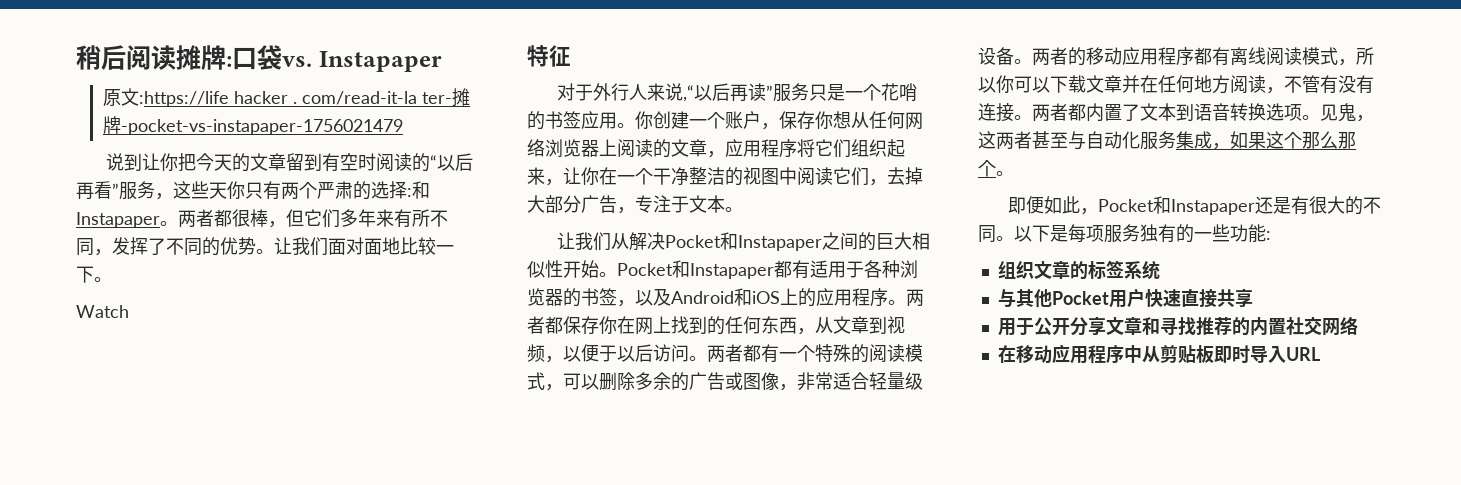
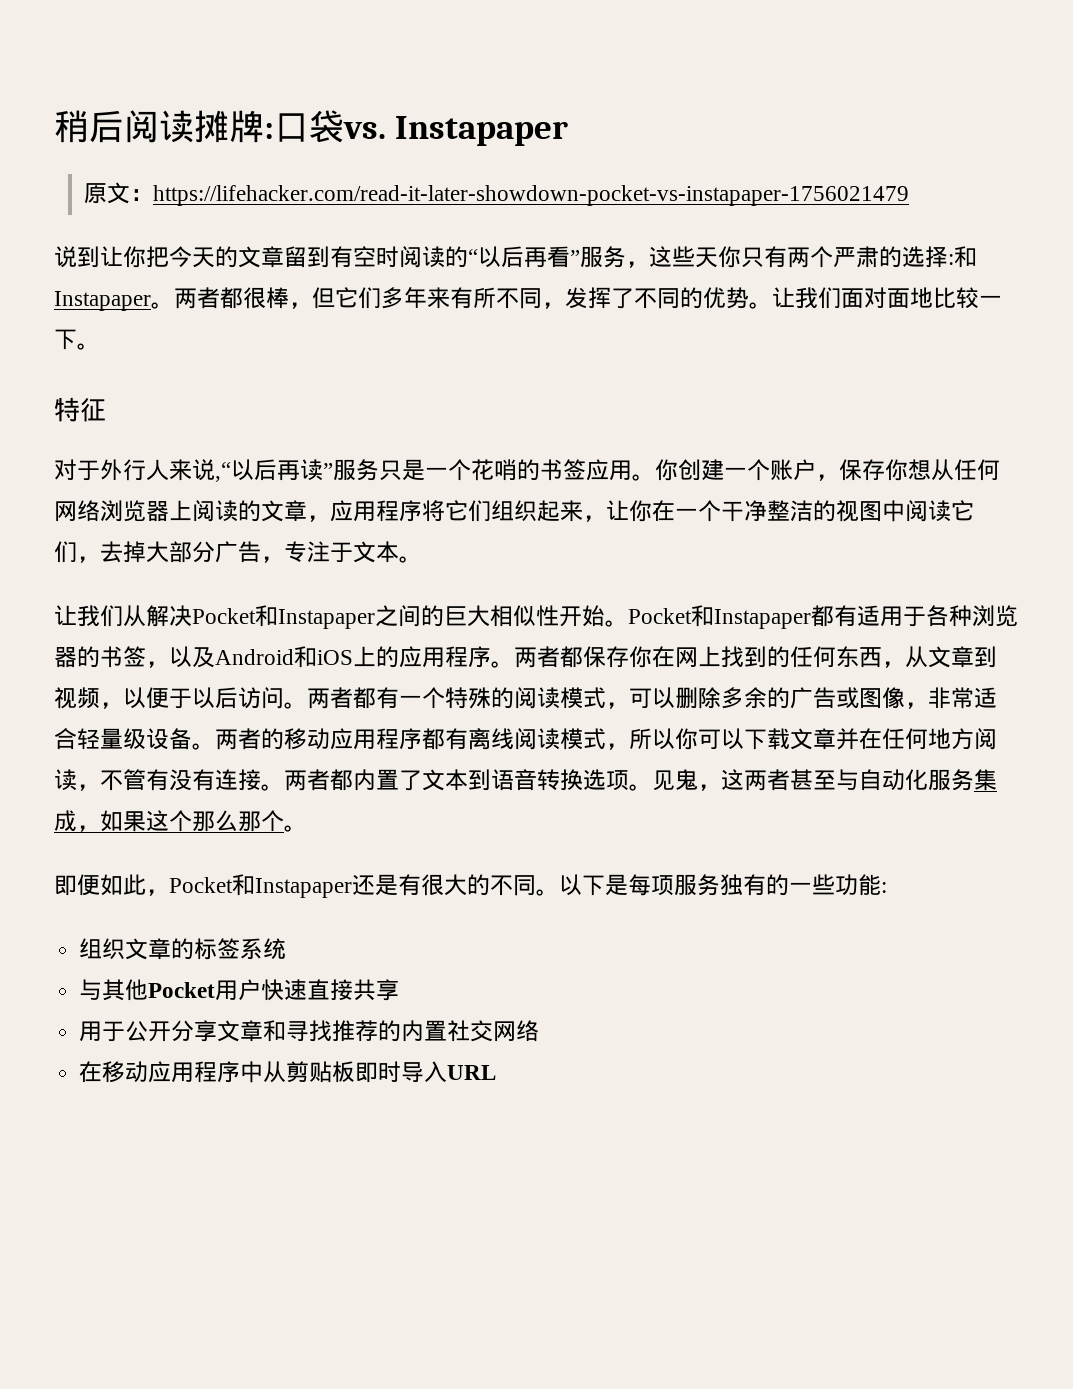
[138,88,470,107] [102,116,403,135] :https://life hacker . com/read-it-la ter-摊牌-pocket-vs-instapaper-1756021479 -> [130,185,910,206] ：https://lifehacker.com/read-it-later-showdown-pocket-vs-instapaper-1756021479
[76,305,129,318] // Watch -> (100, 346) none

